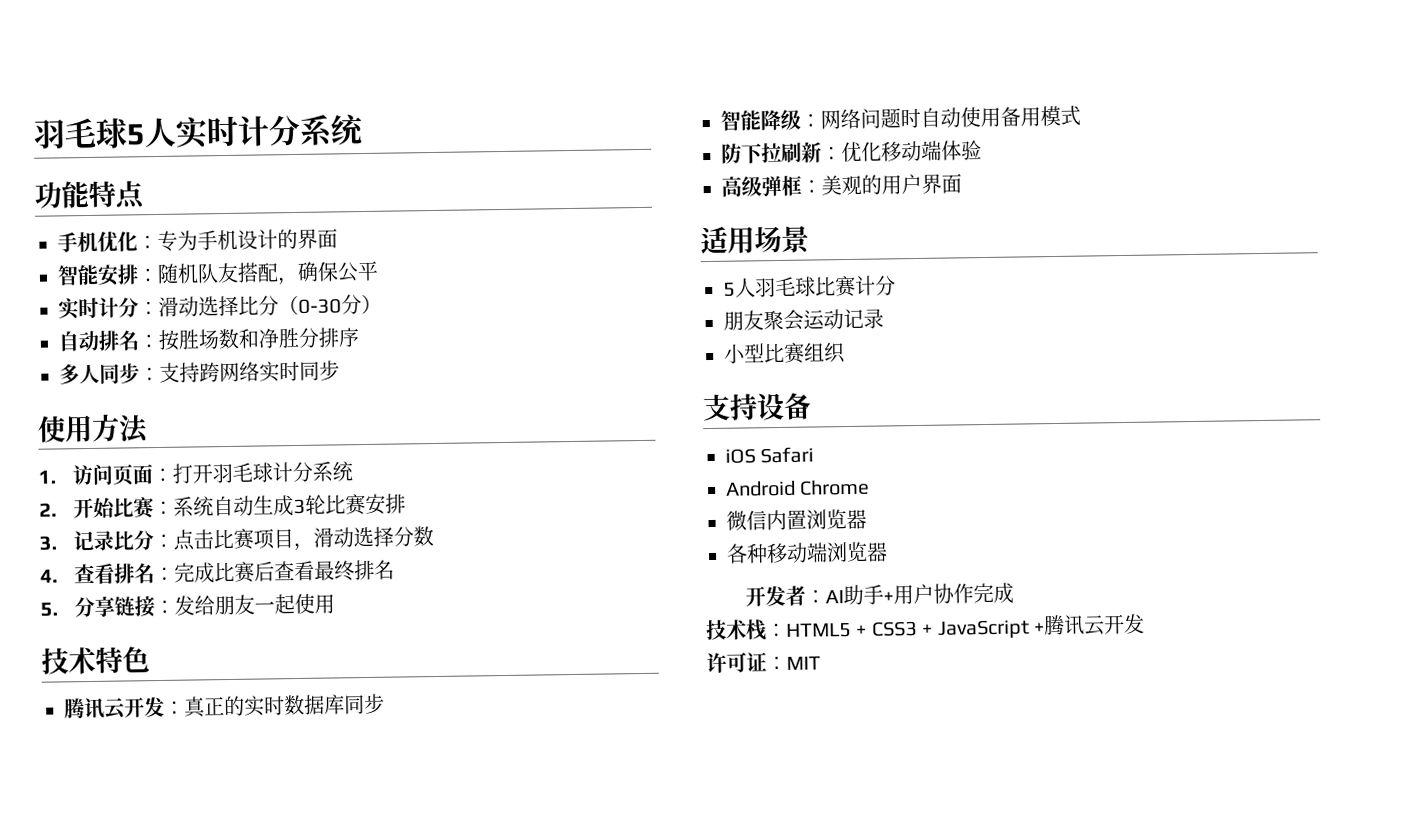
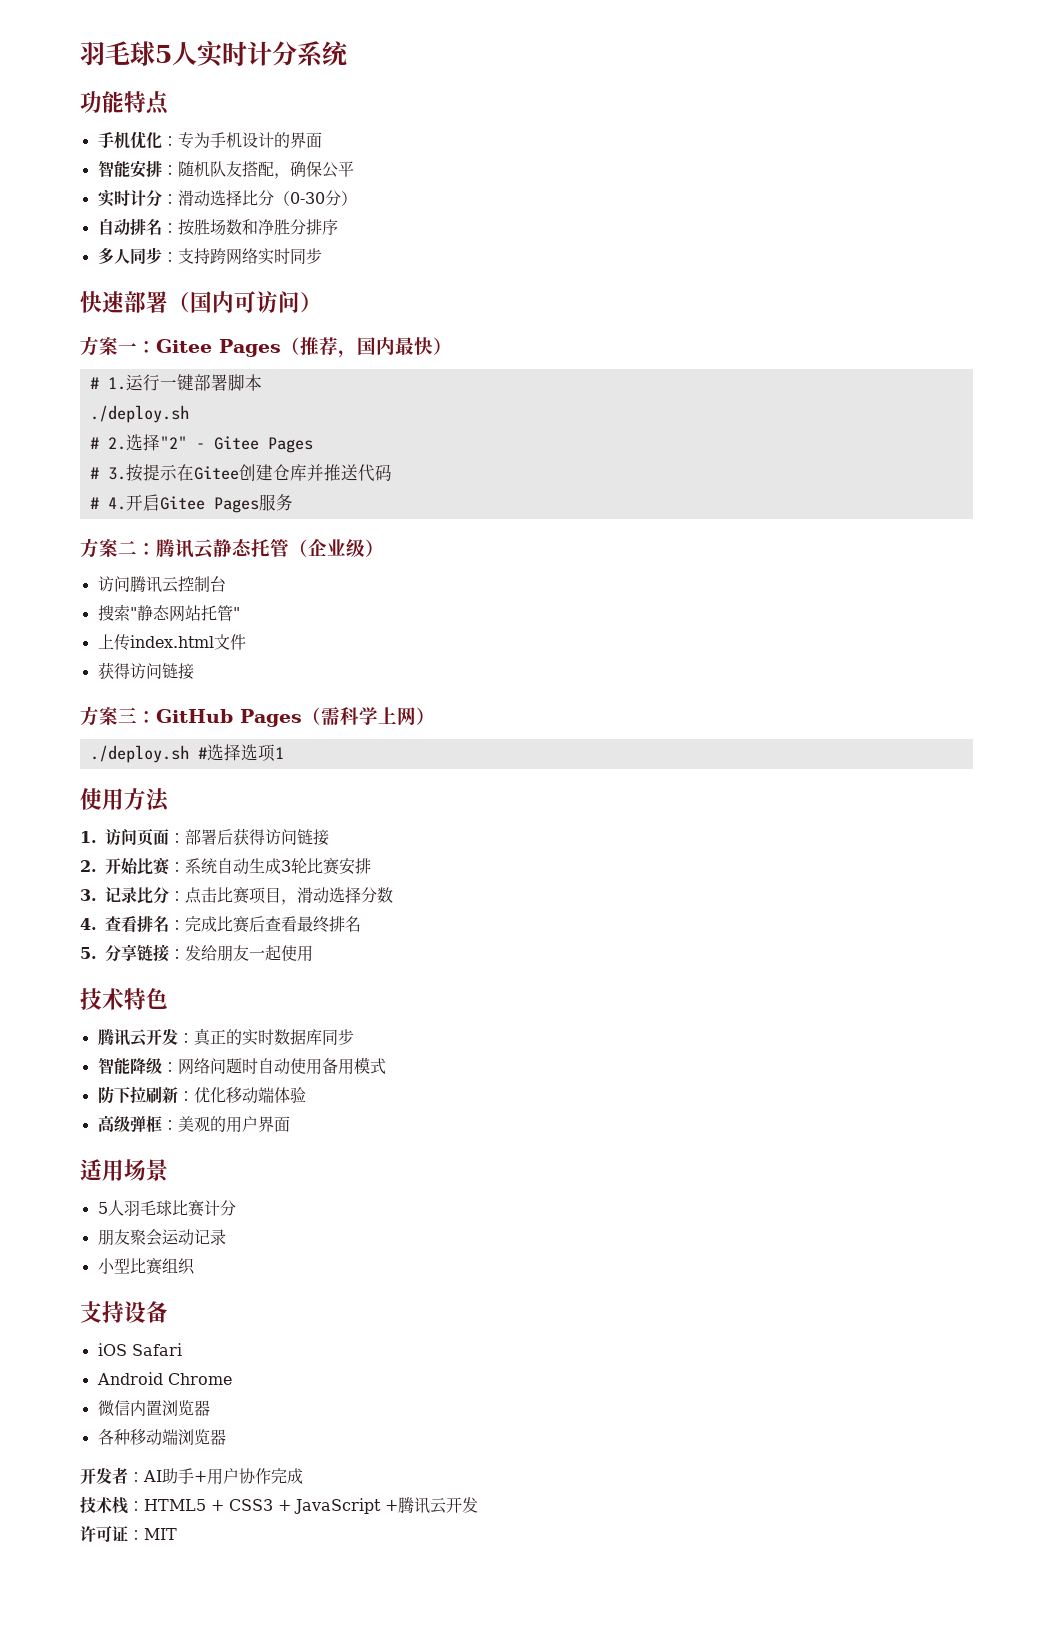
(340, 370) none -> [80,291,322,313] [80,336,452,358] [89,374,262,391] [89,405,189,423] [89,434,313,453] [89,464,392,482] [89,494,293,513] [80,538,384,559] [97,576,226,593] [97,604,240,622] [97,634,246,651] [97,662,194,680] [80,706,435,727] [89,744,284,763] // 快速部署（国内可访问） // 方案一：Gitee Pages（推荐，国内最快） // # 1.运行一键部署脚本 // ./deploy.sh // # 2.选择"2" - Gitee Pages // # 3.按提示在Gitee创建仓库并推送代码 // # 4.开启Gitee Pages服务 // 方案二：腾讯云静态托管（企业级） // 访问腾讯云控制台 // 搜索"静态网站托管" // 上传index.html文件 // 获得访问链接 // 方案三：GitHub Pages（需科学上网） // ./deploy.sh #选择选项1
[171,461,353,484] 打开羽毛球计分系统 -> [185,828,329,846] 部署后获得访问链接

